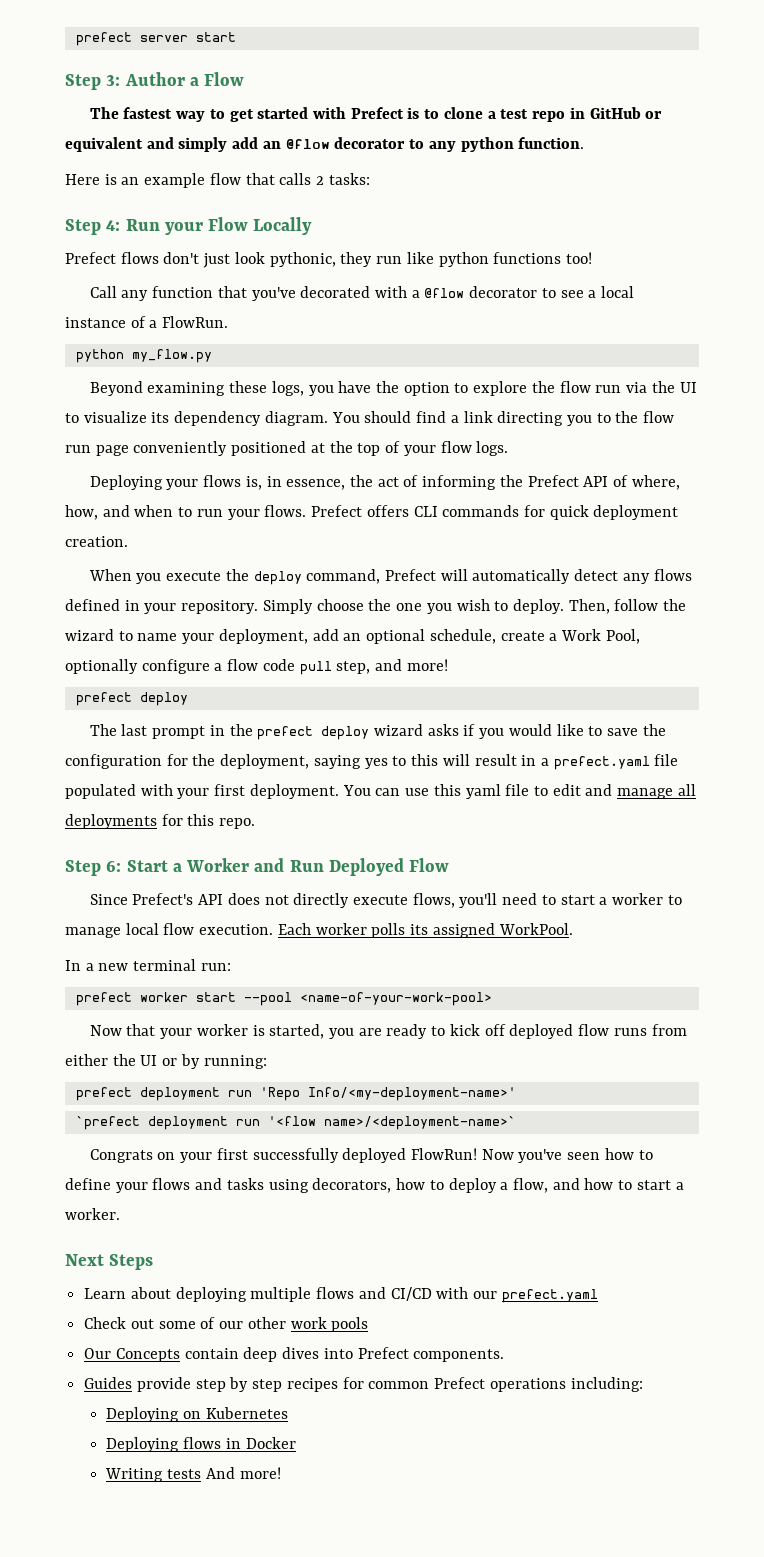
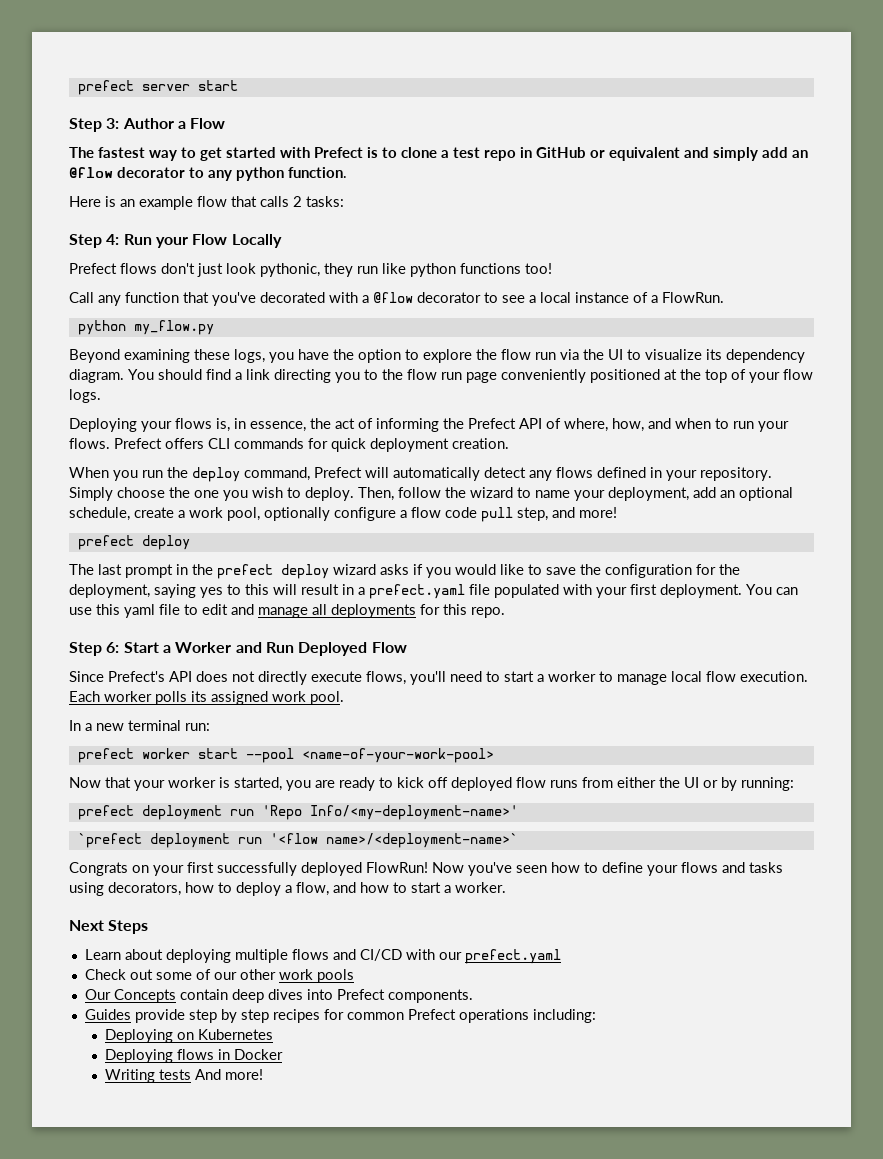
[166,571,222,581] execute -> [142,470,163,478] run
[560,629,640,644] Work Pool, -> [189,507,260,521] work pool,
[498,923,573,935] WorkPool. -> [272,691,344,705] work pool.

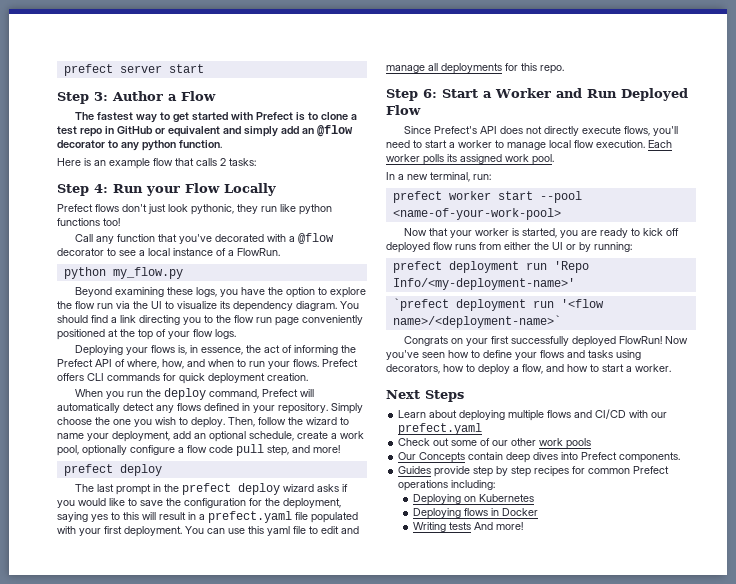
[128,720,181,731] terminal -> [430,172,470,182] terminal,

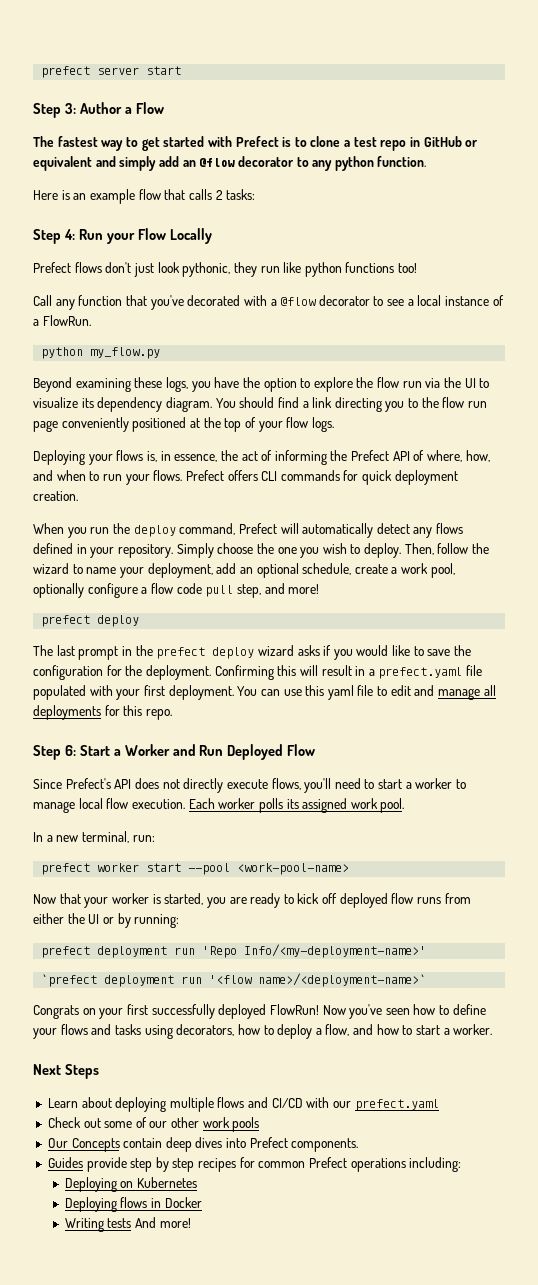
[283,498,341,509] [57,512,120,522] deployment, saying yes to -> [145,665,274,680] deployment. Confirming
[392,208,561,220] <name-of-your-work-pool> -> [237,863,350,875] <work-pool-name>

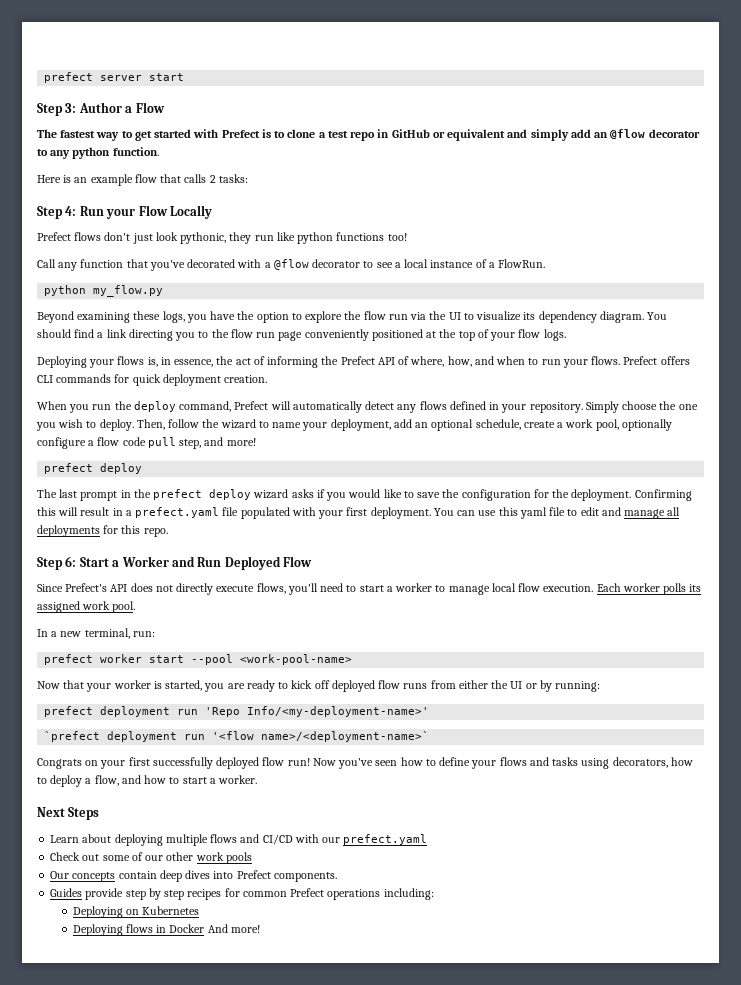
[269,1004,319,1015] FlowRun! -> [262,757,310,766] flow run!
[71,1138,120,1152] Concepts -> [72,872,116,882] concepts
[64,1218,132,1232] // Writing tests -> (205, 928) none

